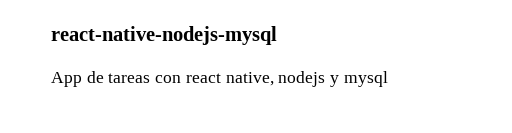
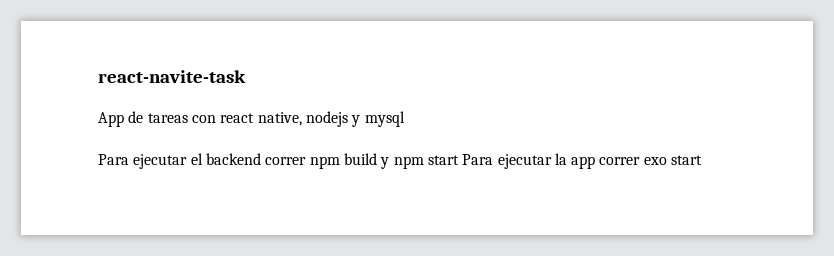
[51,26,277,45] react-native-nodejs-mysql -> [98,70,246,83] react-navite-task
(388, 79) none -> [98,153,703,169] // Para ejecutar el backend correr npm build y npm start Para ejecutar la app correr exo start

